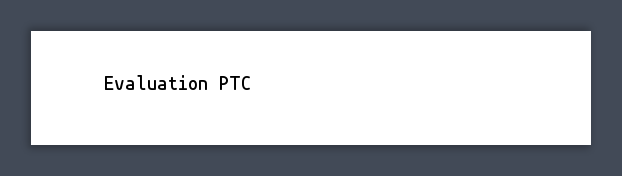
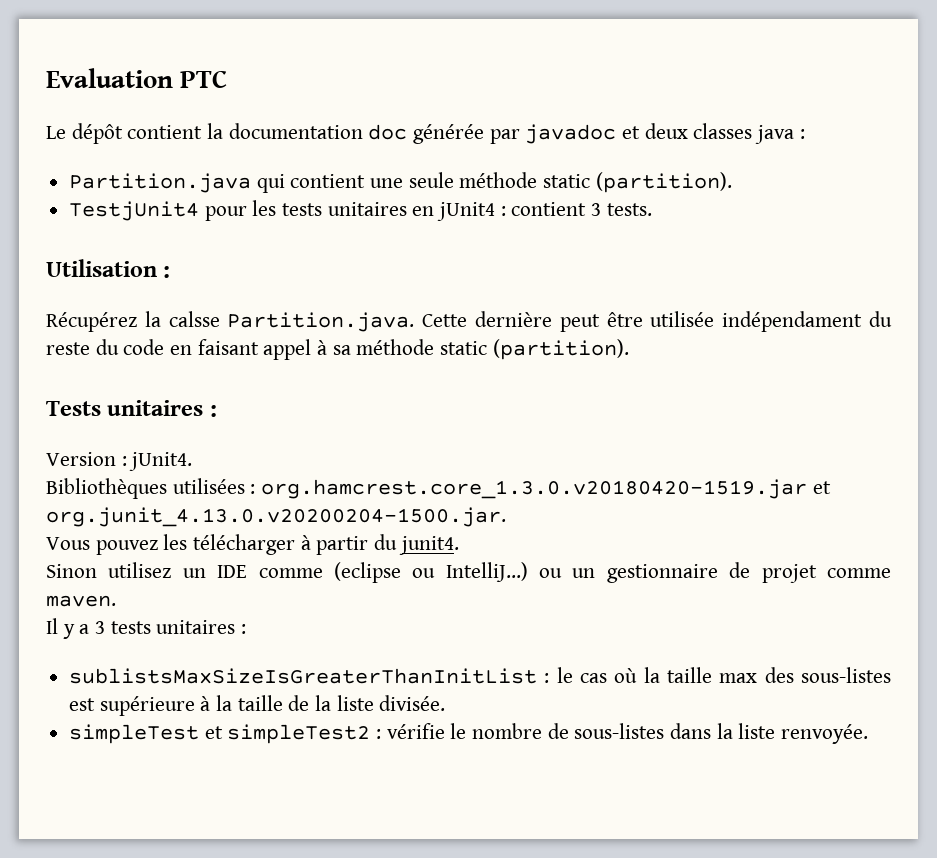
(251, 83) none -> [46,123,805,144] [69,172,732,193] [69,200,652,221] [46,259,171,278] [46,311,892,332] [46,339,629,360] [46,400,217,417] [46,452,193,471] [46,478,831,499] [46,507,506,527] [46,534,459,555] [46,562,891,583] [46,595,116,607] [46,618,247,639] [69,667,891,684] [69,695,446,716] [69,723,869,744] // Le dépôt contient la documentation doc générée par javadoc et deux classes java : // Partition.java qui contient une seule méthode static (partition). // TestjUnit4 pour les tests unitaires en jUnit4 : contient 3 tests. // Utilisation : // Récupérez la calsse Partition.java. Cette dernière peut être utilisée indépendament du reste du code en faisant appel à sa méthode static (partition). // Tests unitaires : // Version : jUnit4. // Bibliothèques utilisées : org.hamcrest.core_1.3.0.v20180420-1519.jar et org.junit_4.13.0.v20200204-1500.jar. // Vous pouvez les télécharger à partir du junit4. // Sinon utilisez un IDE comme (eclipse ou IntelliJ...) ou un gestionnaire de projet comme maven. // Il y a 3 tests unitaires : // sublistsMaxSizeIsGreaterThanInitList : le cas où la taille max des sous-listes est supérieure à la taille de la liste divisée. // simpleTest et simpleTest2 : vérifie le nombre de sous-listes dans la liste renvoyée.

